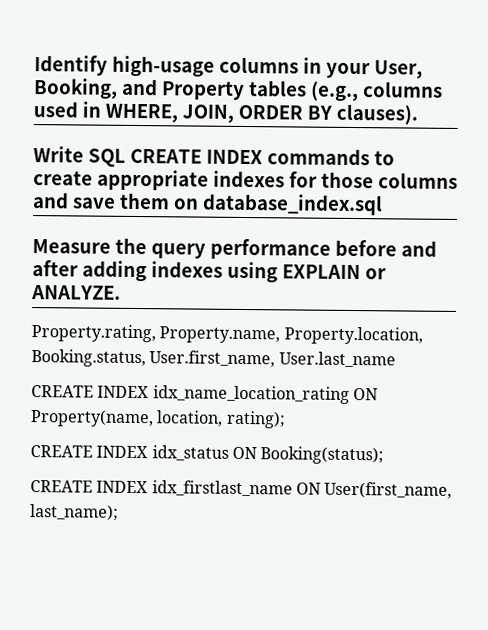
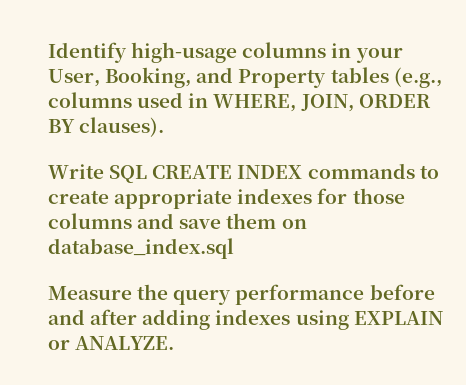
[31,324,423,345] [31,349,396,368] [31,385,378,404] [30,409,286,429] [30,445,385,465] [30,480,453,499] [30,504,119,521] // Property.rating, Property.name, Property.location, Booking.status, User.first_name, User.last_name // CREATE INDEX idx_name_location_rating ON Property(name, location, rating); // CREATE INDEX idx_status ON Booking(status); // CREATE INDEX idx_firstlast_name ON User(first_name, last_name); -> (175, 343) none

